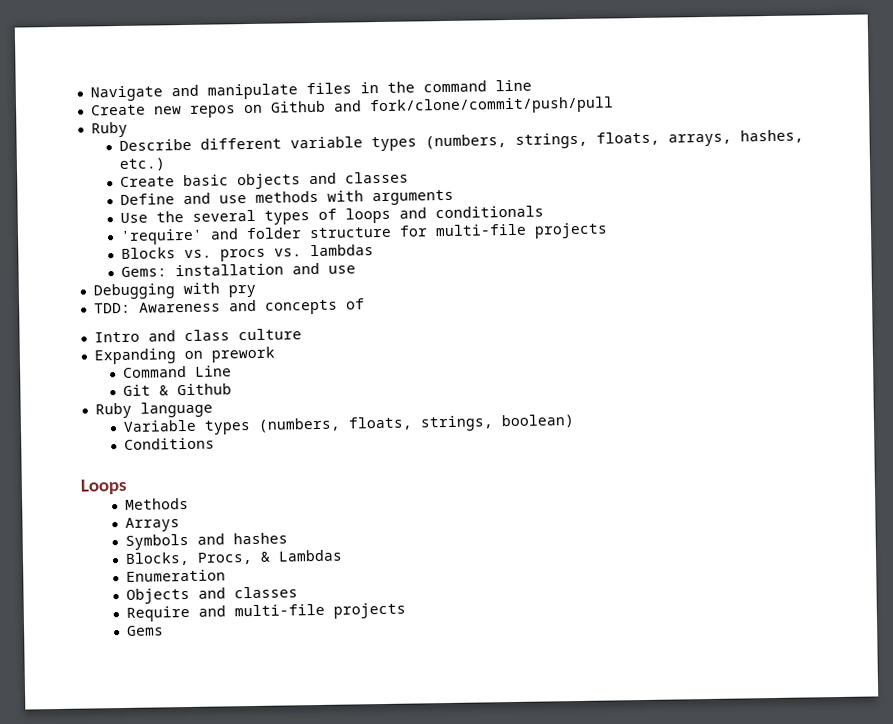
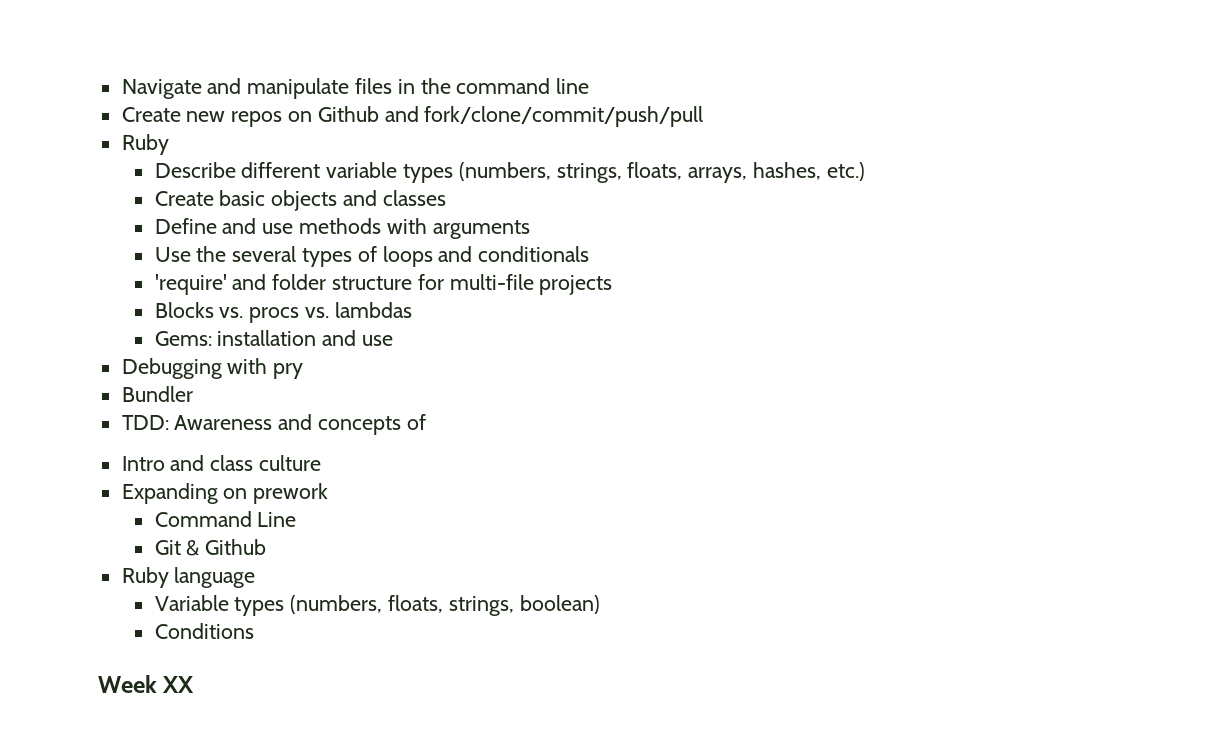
(256, 291) none -> [121,386,193,402] // Bundler
[80,478,127,495] [125,497,190,510] [125,517,181,532] [125,532,289,550] [125,549,344,566] [126,569,227,582] [126,586,299,604] [126,602,407,622] [127,625,165,636] Loops // Methods // Arrays // Symbols and hashes // Blocks, Procs, & Lambdas // Enumeration // Objects and classes // Require and multi-file projects // Gems -> [98,675,195,693] Week XX

